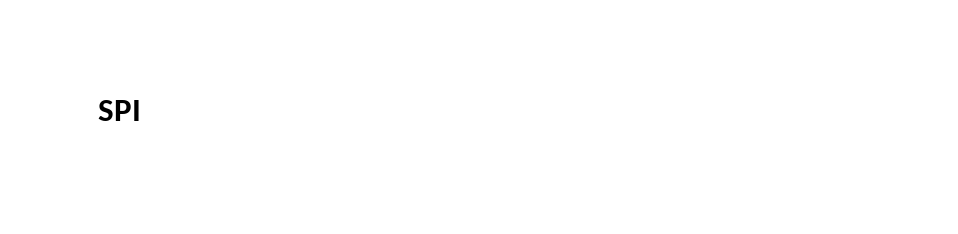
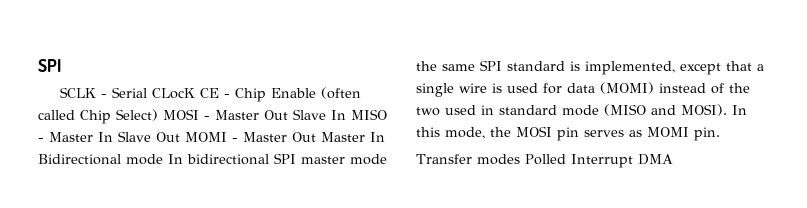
[98,100,141,121] SPI -> [38,59,61,72] [59,87,361,102] [38,109,387,124] [38,131,385,142] [38,153,387,165] [416,60,764,75] [416,82,750,97] [416,104,747,116] [416,126,720,141] [416,154,673,168] SPI // SCLK - Serial CLocK CE - Chip Enable (often called Chip Select) MOSI - Master Out Slave In MISO - Master In Slave Out MOMI - Master Out Master In Bidirectional mode In bidirectional SPI master mode the same SPI standard is implemented, except that a single wire is used for data (MOMI) instead of the two used in standard mode (MISO and MOSI). In this mode, the MOSI pin serves as MOMI pin. // Transfer modes Polled Interrupt DMA

